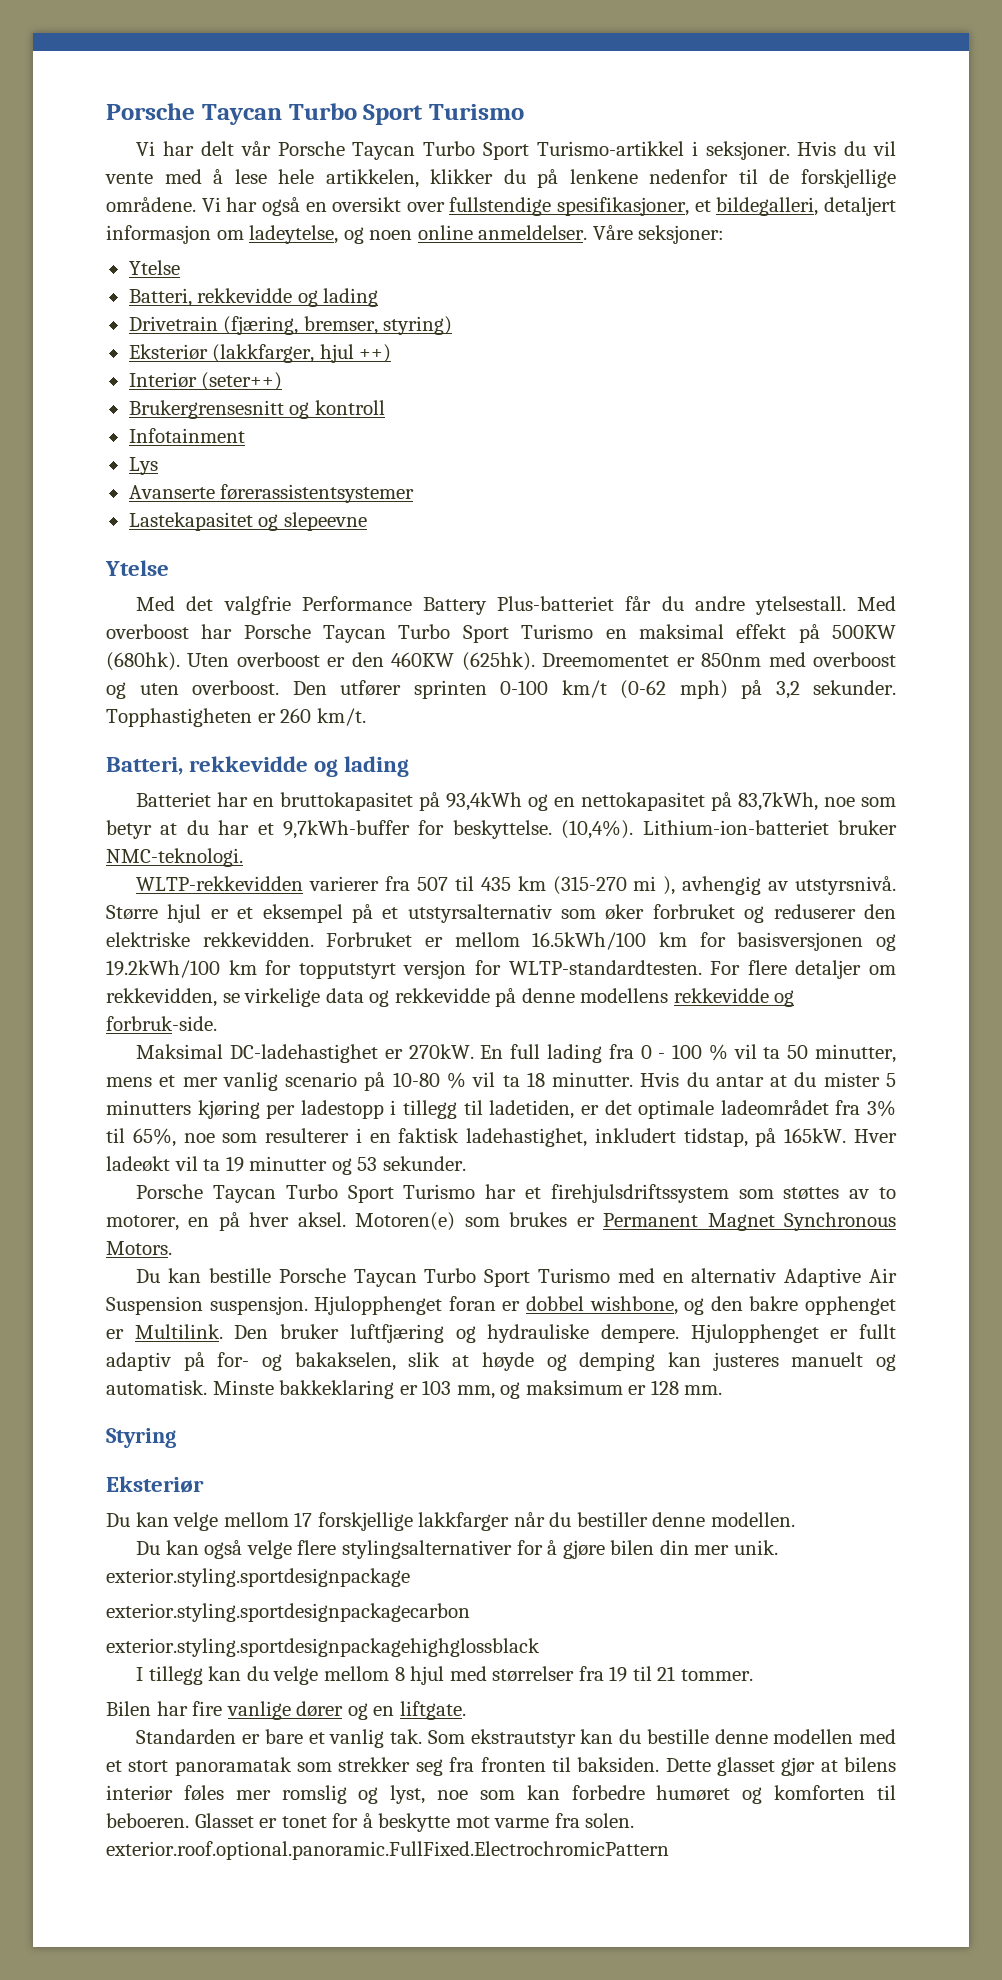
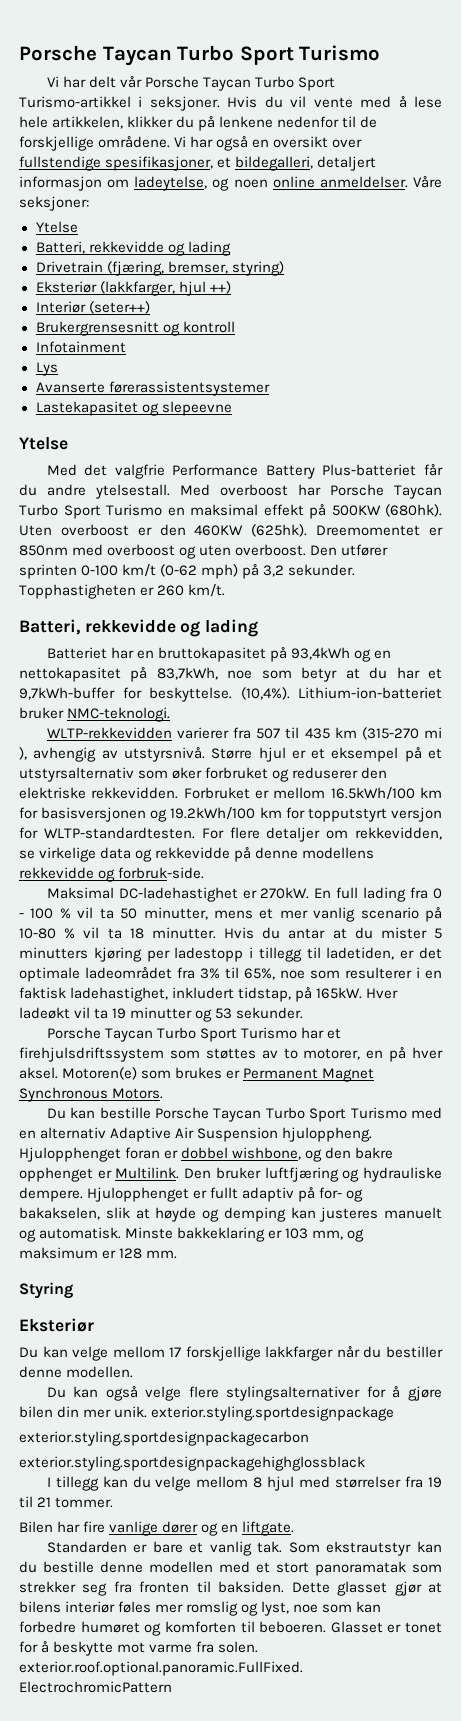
[209,1296,308,1315] suspensjon. -> [282,1127,373,1142] hjuloppheng.

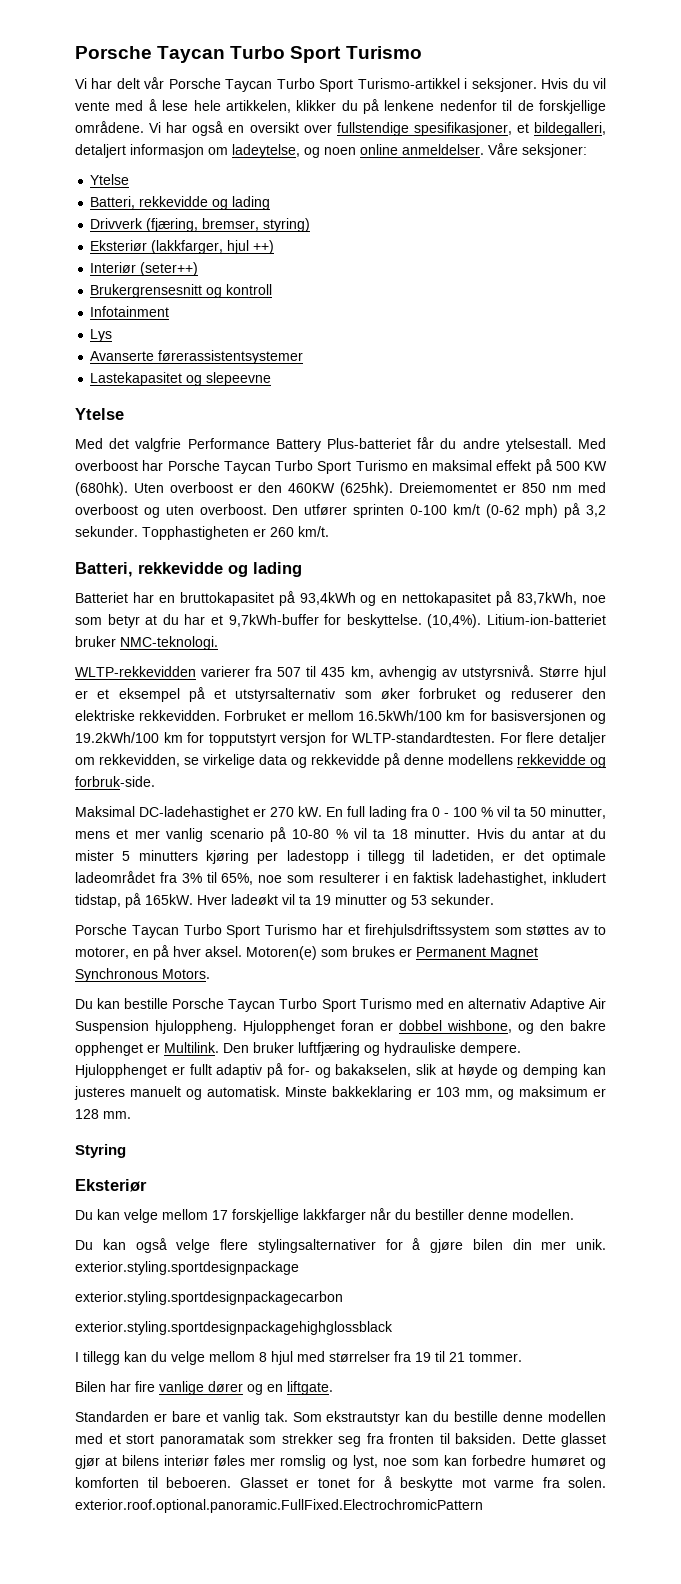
[35,261,103,273] Drivetrain -> [90,218,144,229] Drivverk
[331,505,381,516] 500KW -> [555,461,607,471] 500 KW
[316,525,444,536] [19,545,68,556] Dreemomentet er 850nm -> [399,482,572,493] Dreiemomentet er 850 nm
[298,687,442,699] Lithium-ion-batteriet -> [487,614,606,625] Litium-ion-batteriet
[334,727,443,740] [19,747,27,760] km (315-270 mi ), -> [350,666,374,679] km,
[260,887,310,899] 270kW. -> [270,806,322,817] 270 kW.

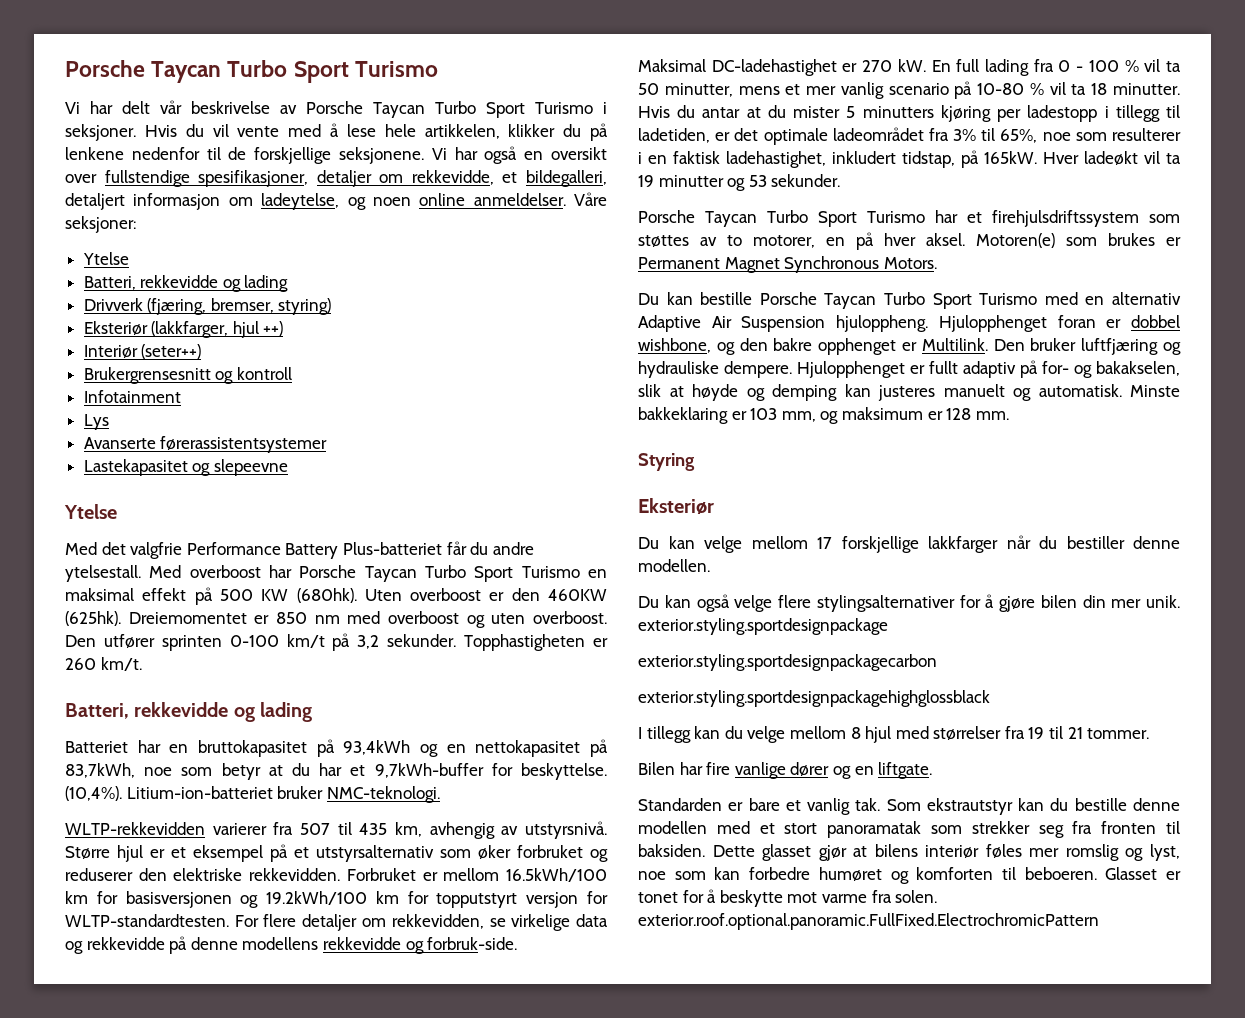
[168,78,460,92] Porsche Taycan Turbo Sport Turismo-artikkel -> [191,101,594,118] beskrivelse av Porsche Taycan Turbo Sport Turismo
[75,121,144,133] områdene. -> [338,147,424,164] seksjonene.
(512, 129) none -> [316,170,494,187] detaljer om rekkevidde,
[485,504,559,518] (0-62 mph) -> (325, 641) none

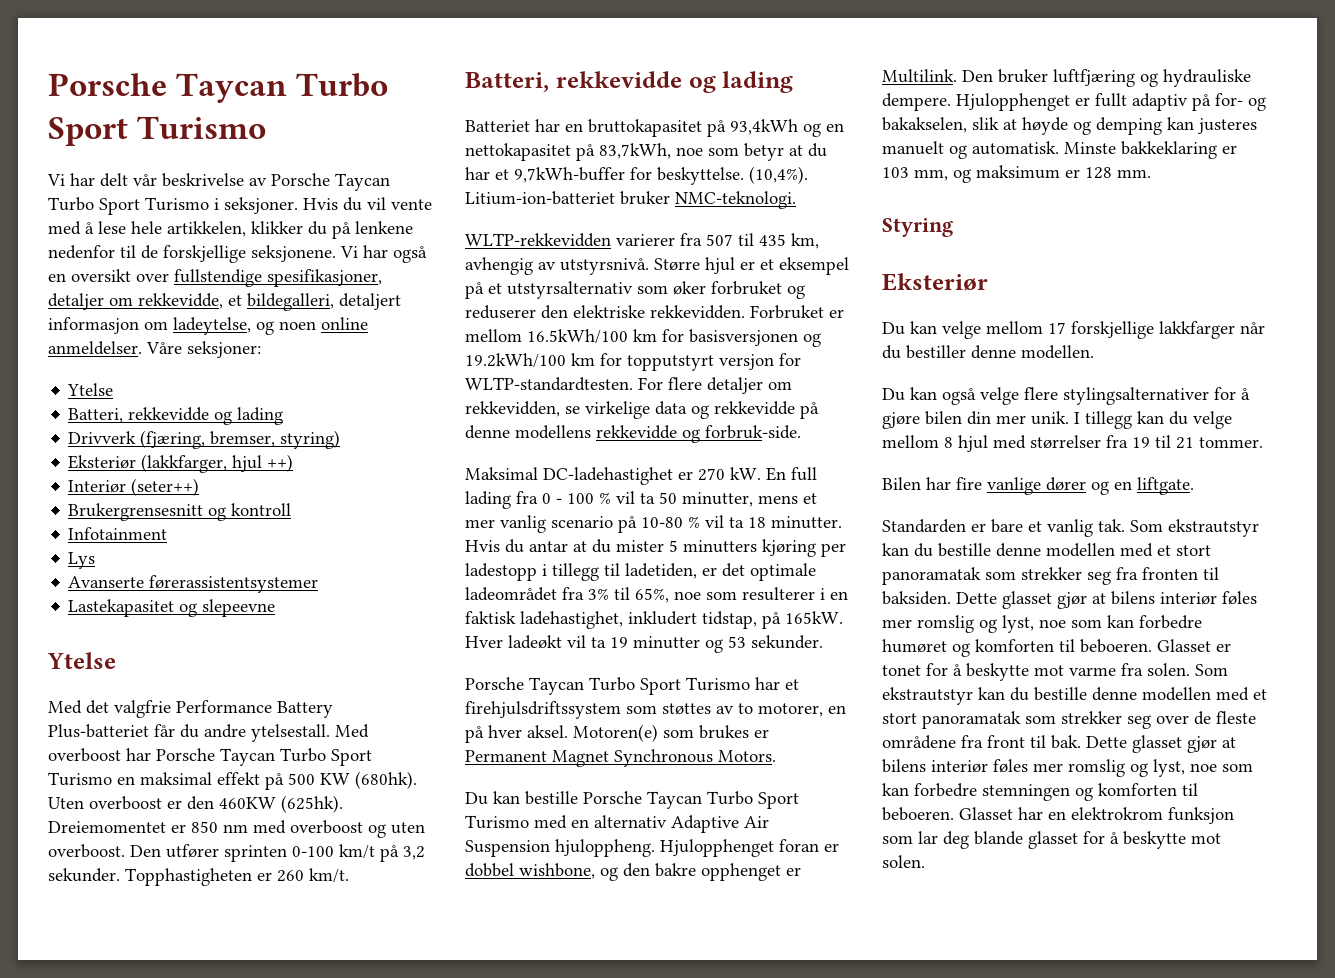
[638,618,888,635] [638,654,937,671] [638,690,990,707] exterior.styling.sportdesignpackage // exterior.styling.sportdesignpackagecarbon // exterior.styling.sportdesignpackagehighglossblack // -> (1069, 418) none
[638,913,1099,930] exterior.roof.optional.panoramic.FullFixed.ElectrochromicPattern -> [1195,664,1228,676] [882,687,1267,705] [882,711,1256,729] [882,735,1236,753] [882,759,1253,777] [882,783,1198,801] [882,807,1234,824] [882,831,1221,849] [882,855,925,868] Som ekstrautstyr kan du bestille denne modellen med et stort panoramatak som strekker seg over de fleste områdene fra front til bak. Dette glasset gjør at bilens interiør føles mer romslig og lyst, noe som kan forbedre stemningen og komforten til beboeren. Glasset har en elektrokrom funksjon som lar deg blande glasset for å beskytte mot solen.

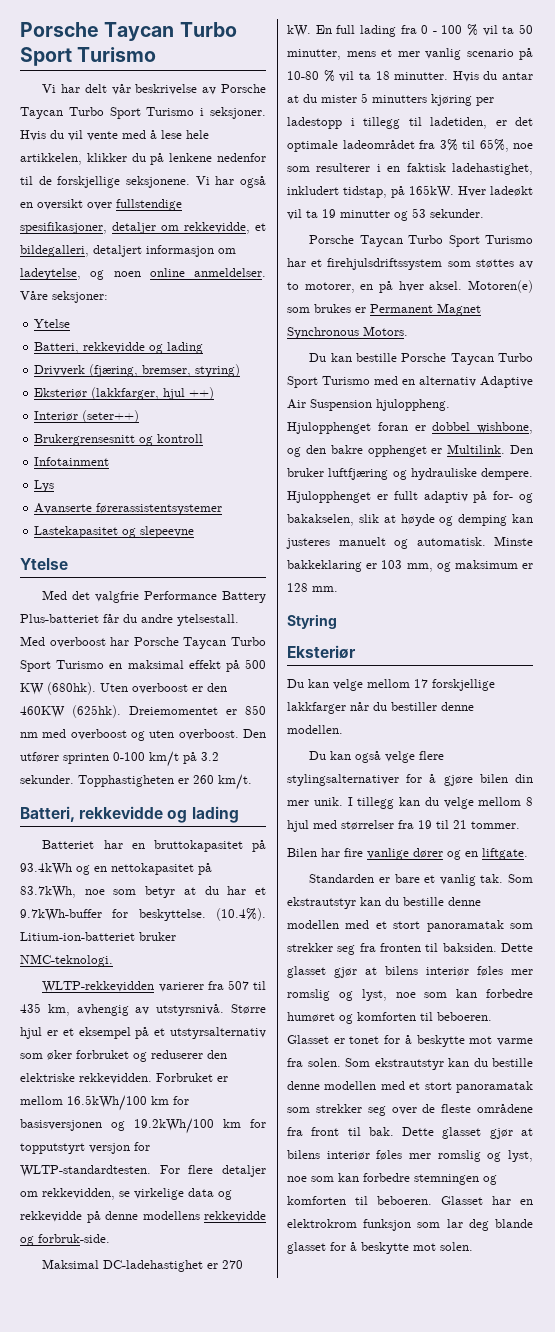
[403,846,425,860] 3,2 -> [201,752,219,761] 3.2
[730,119,798,135] 93,4kWh -> [20,863,72,875] 93.4kWh
[599,143,671,159] 83,7kWh, -> [20,886,76,898] 83.7kWh,
[514,167,625,183] 9,7kWh-buffer -> [20,909,102,921] 9.7kWh-buffer
[749,166,808,184] (10,4%). -> [216,908,266,921] (10.4%).

